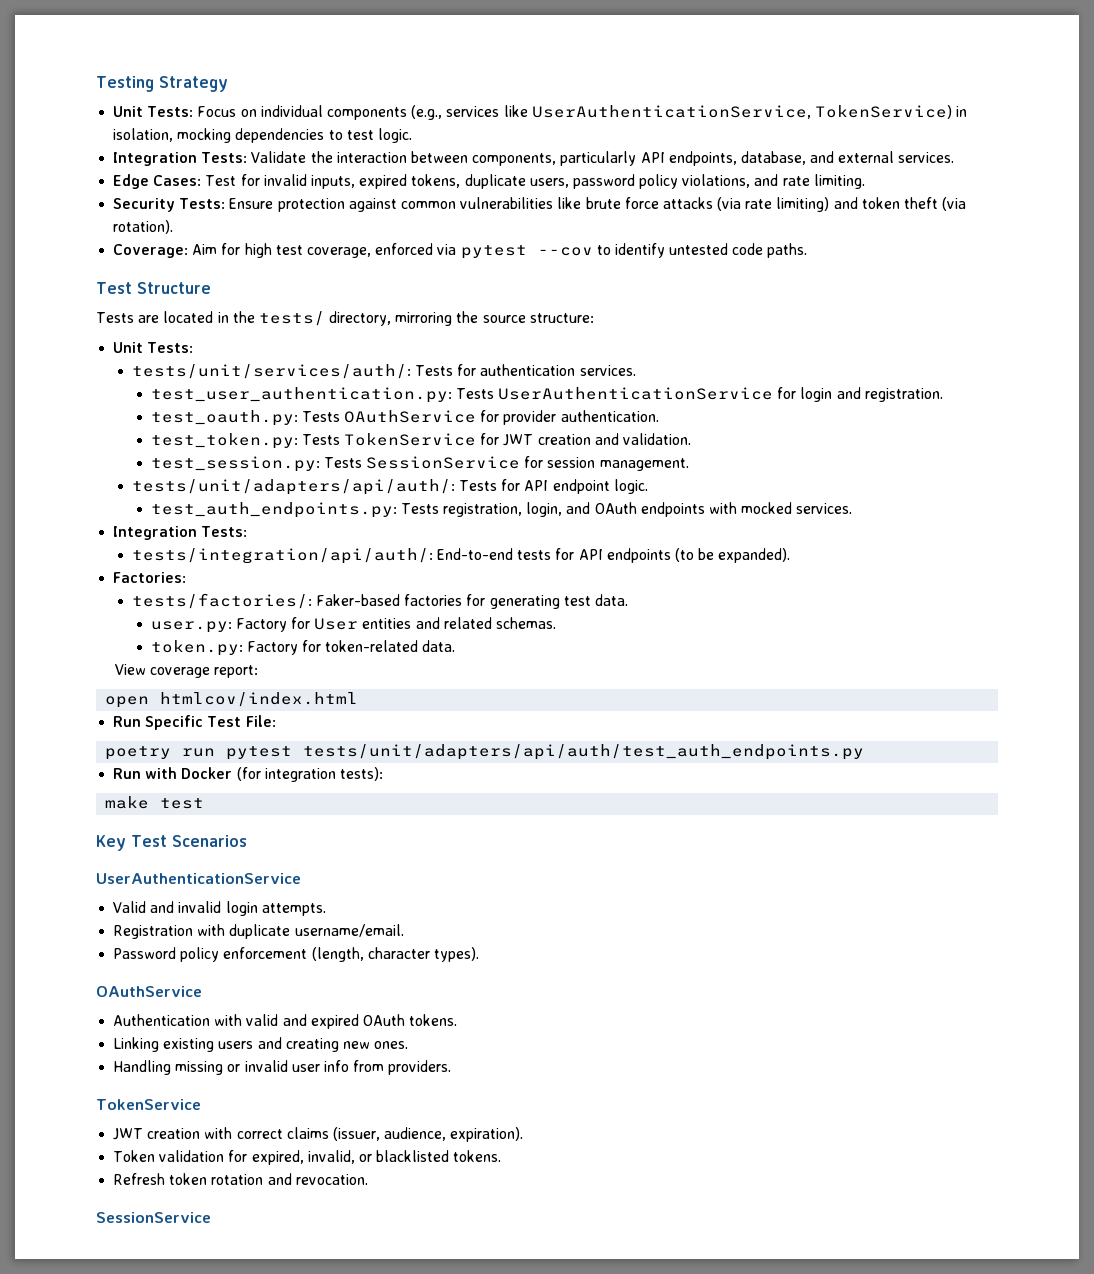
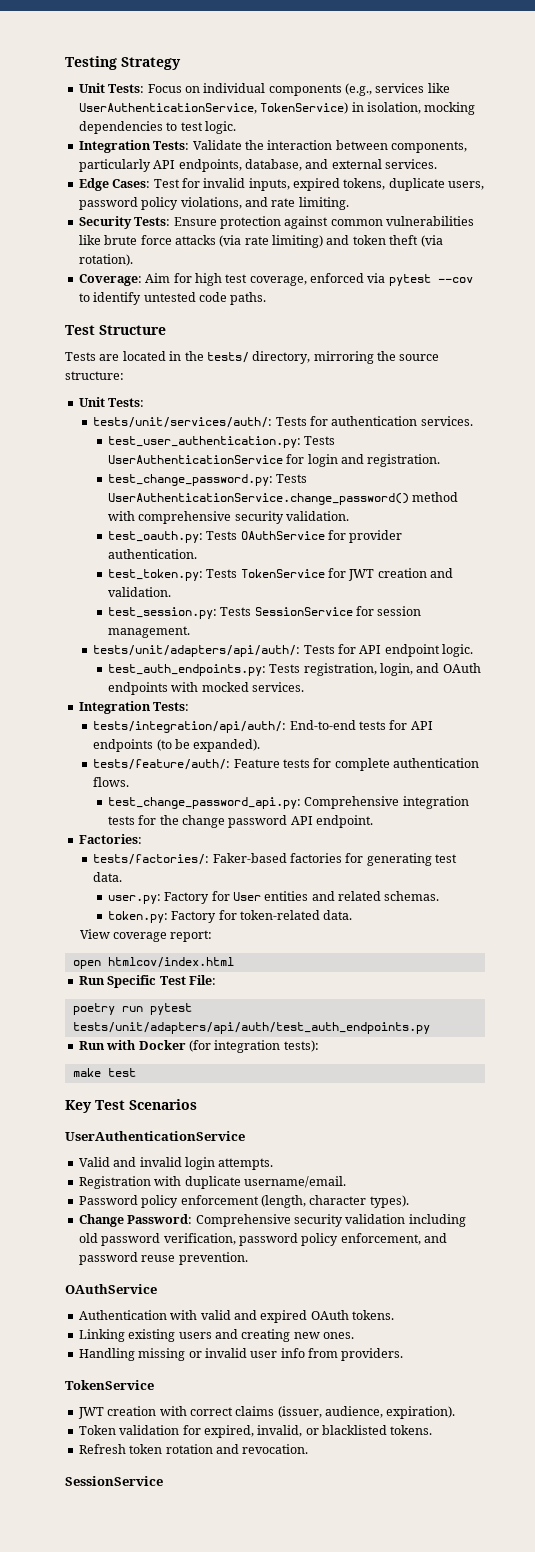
(943, 395) none -> [107,474,308,486] [107,492,459,505] [107,511,349,524] // test_change_password.py: Tests UserAuthenticationService.change_password() method with comprehensive security validation.
(791, 555) none -> [93,758,480,771] [93,777,130,787] [107,796,469,809] [107,815,374,828] // tests/feature/auth/: Feature tests for complete authentication flows. // test_change_password_api.py: Comprehensive integration tests for the change password API endpoint.
(479, 954) none -> [78,1214,466,1227] [78,1233,447,1246] [78,1252,248,1265] // Change Password: Comprehensive security validation including old password verification, password policy enforcement, and password reuse prevention.

